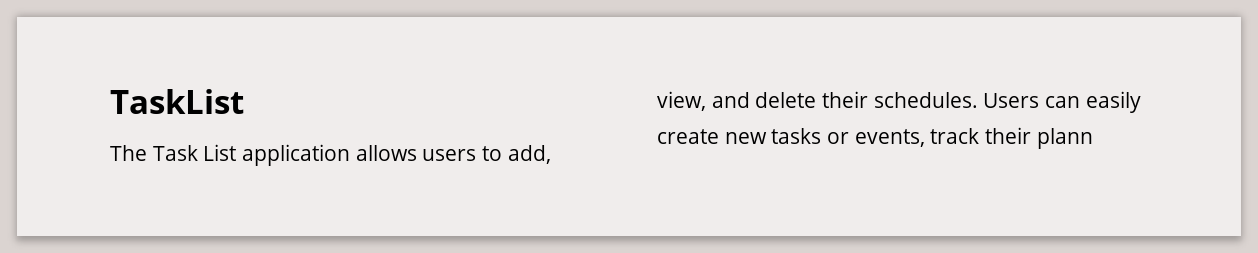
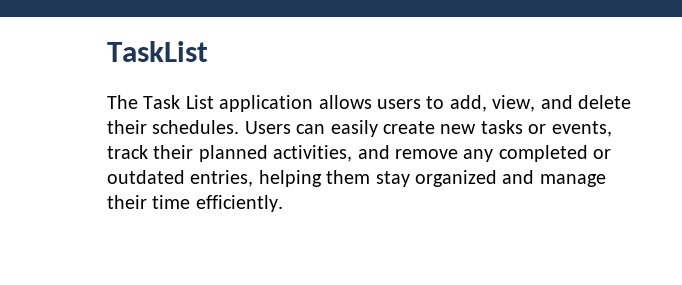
[1036,128,1093,149] plann -> [198,145,612,162] [107,170,606,187] [107,195,283,212] planned activities, and remove any completed or outdated entries, helping them stay organized and manage their time efficiently.

